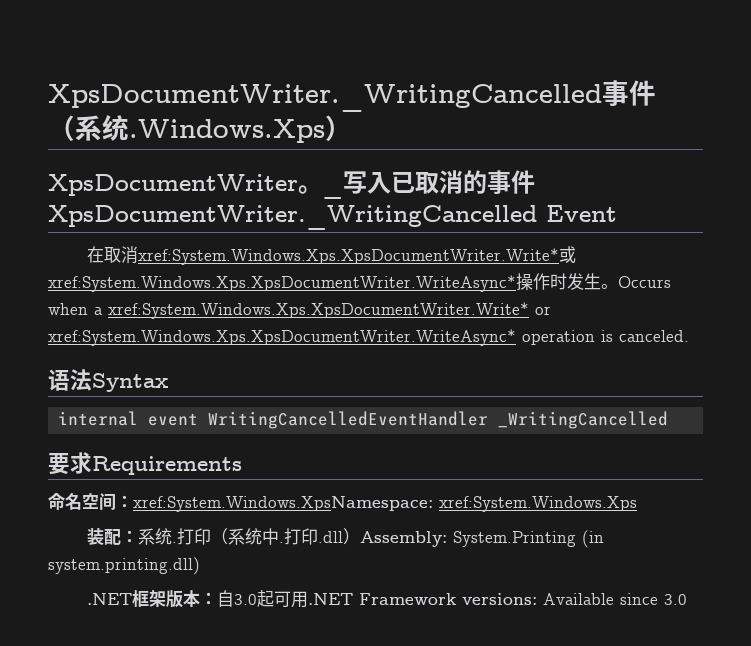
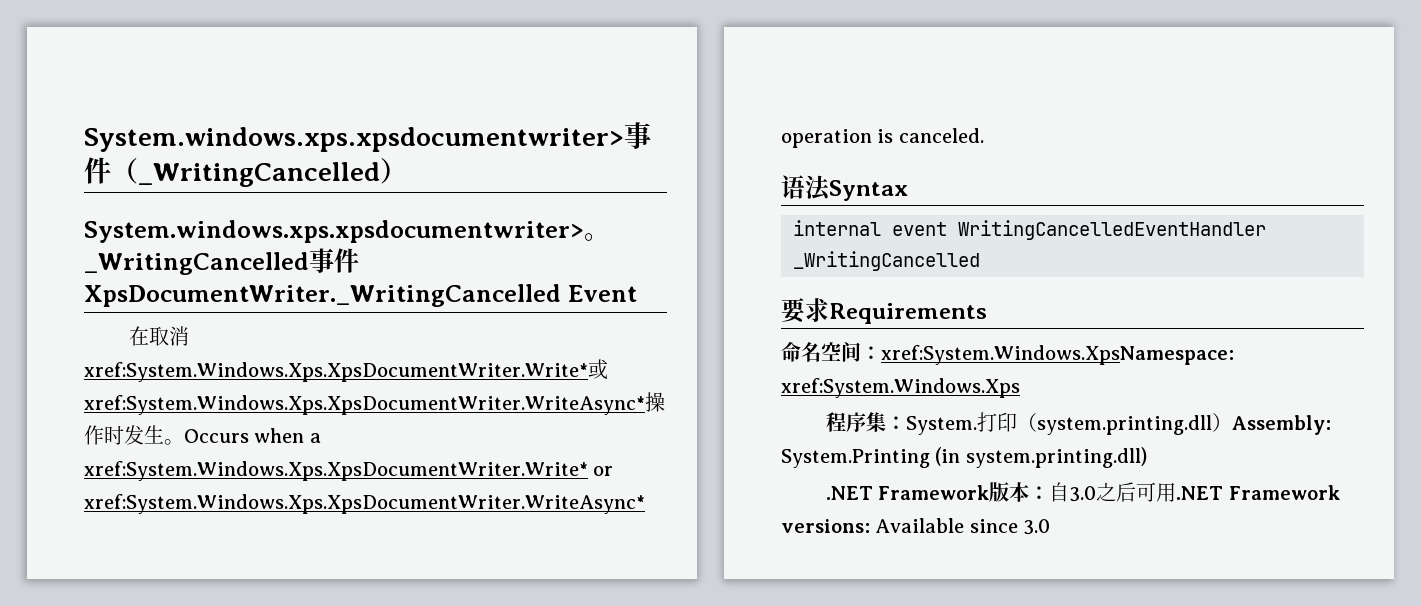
[48,80,656,112] [48,115,352,143] [48,170,487,199] XpsDocumentWriter._WritingCancelled事件（系统.Windows.Xps） // XpsDocumentWriter。_写入已取消的 -> [84,122,651,152] [84,157,407,187] [84,220,609,243] [84,252,309,275] System.windows.xps.xpsdocumentwriter>事件（_WritingCancelled） // System.windows.xps.xpsdocumentwriter>。_WritingCancelled
[87,528,344,545] 装配：系统.打印（系统中.打印.dll -> [825,412,1212,435] 程序集：System.打印（system.printing.dll
[132,590,167,607] 框架 -> [878,485,990,500] Framework
[257,590,275,607] 起 -> [1096,482,1137,502] 之后

